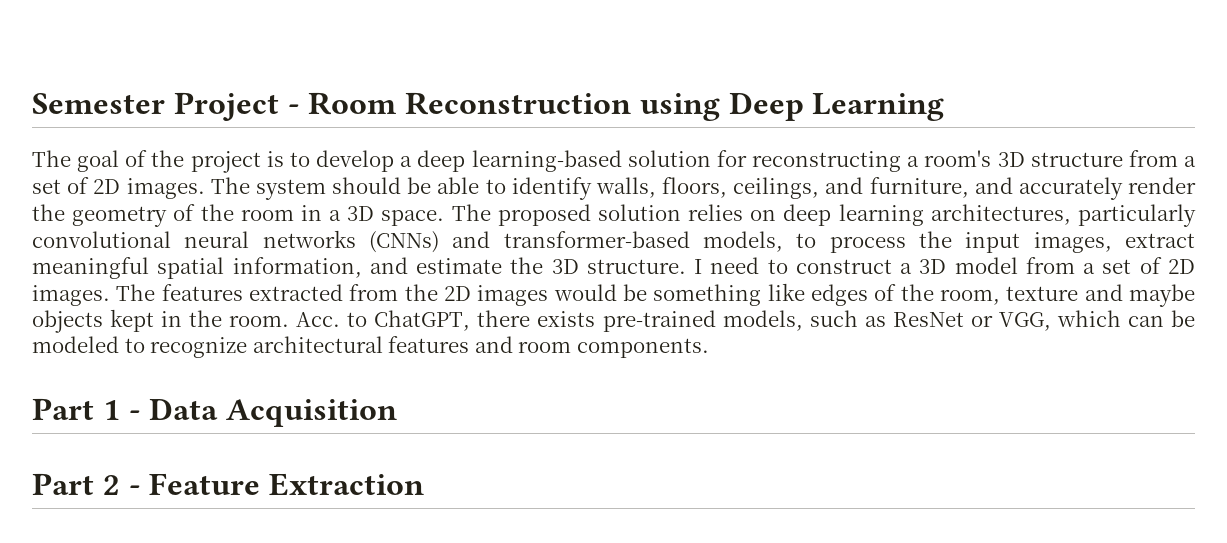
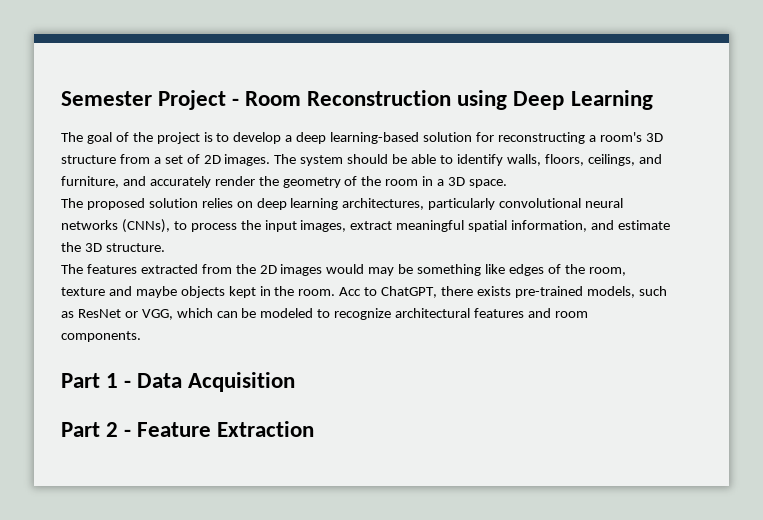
(445, 218) none -> (507, 183) //
[368,231,783,253] (CNNs) and transformer-based models, -> [121,219,170,233] (CNNs),
[694,257,1196,274] [32,285,110,306] I need to construct a 3D model from a set of 2D images. -> (165, 247) //
(617, 292) none -> [368,267,395,276] may
[296,312,341,327] Acc. -> [339,287,362,296] Acc

